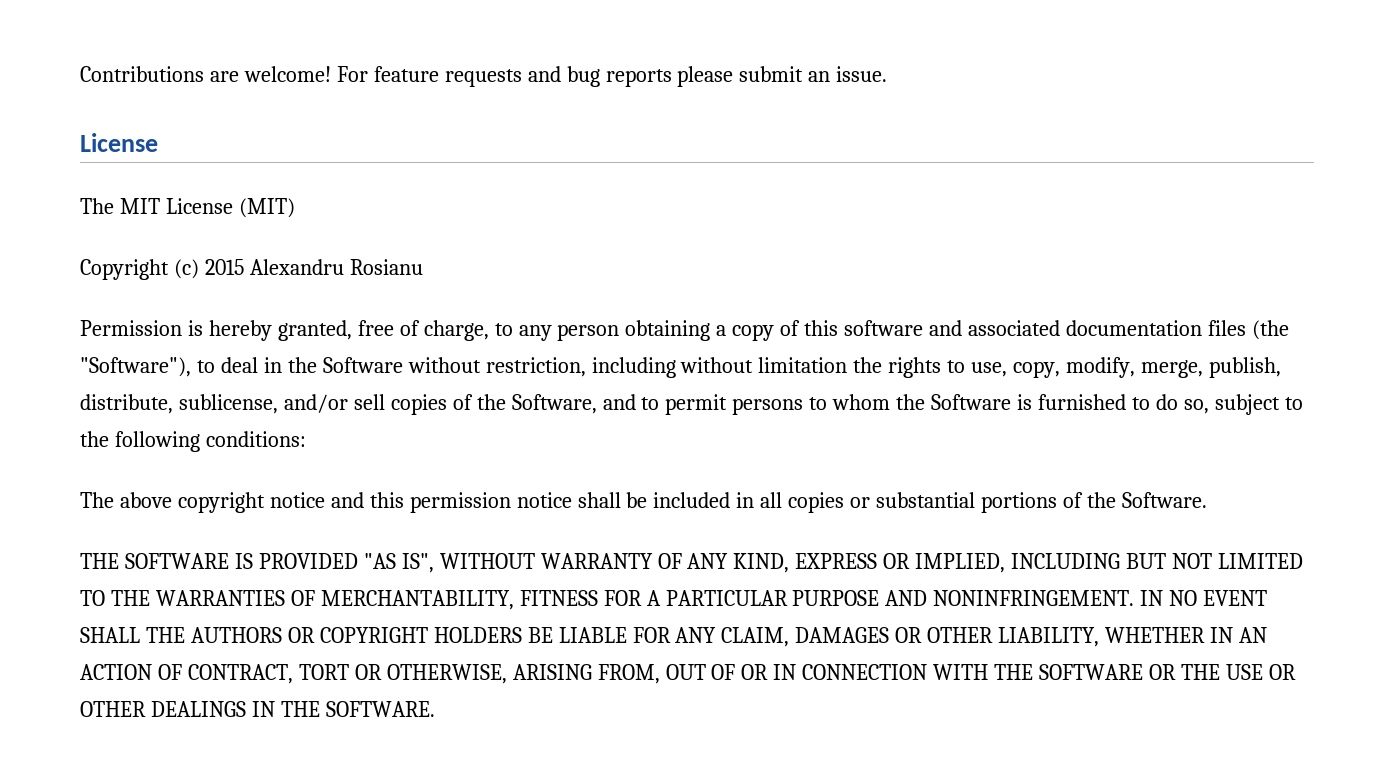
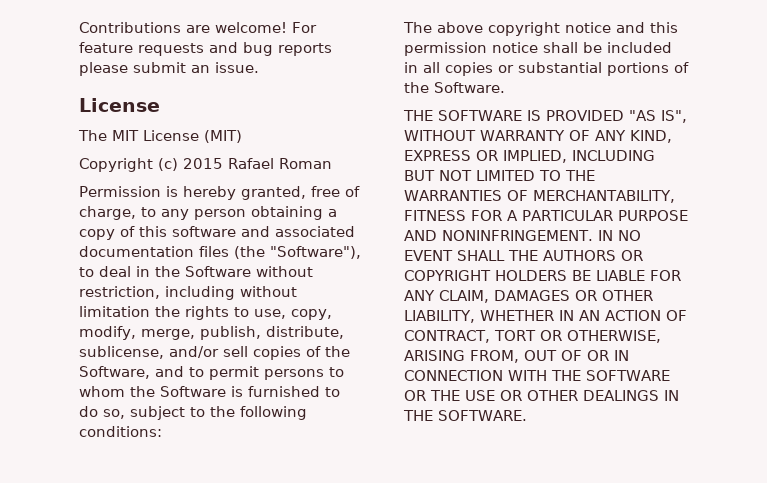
[249,259,423,275] Alexandru Rosianu -> [228,158,332,169] Rafael Roman

